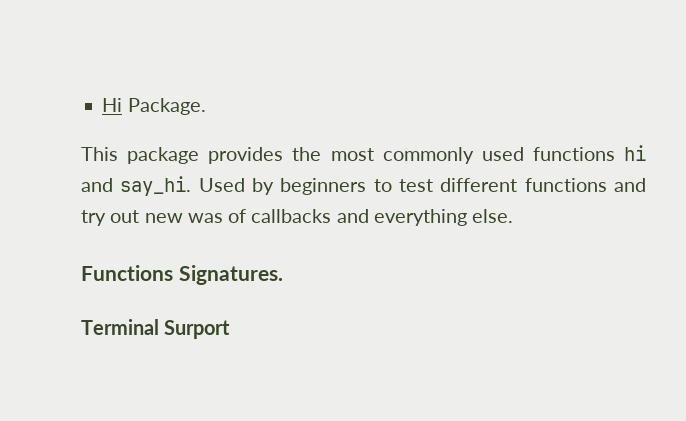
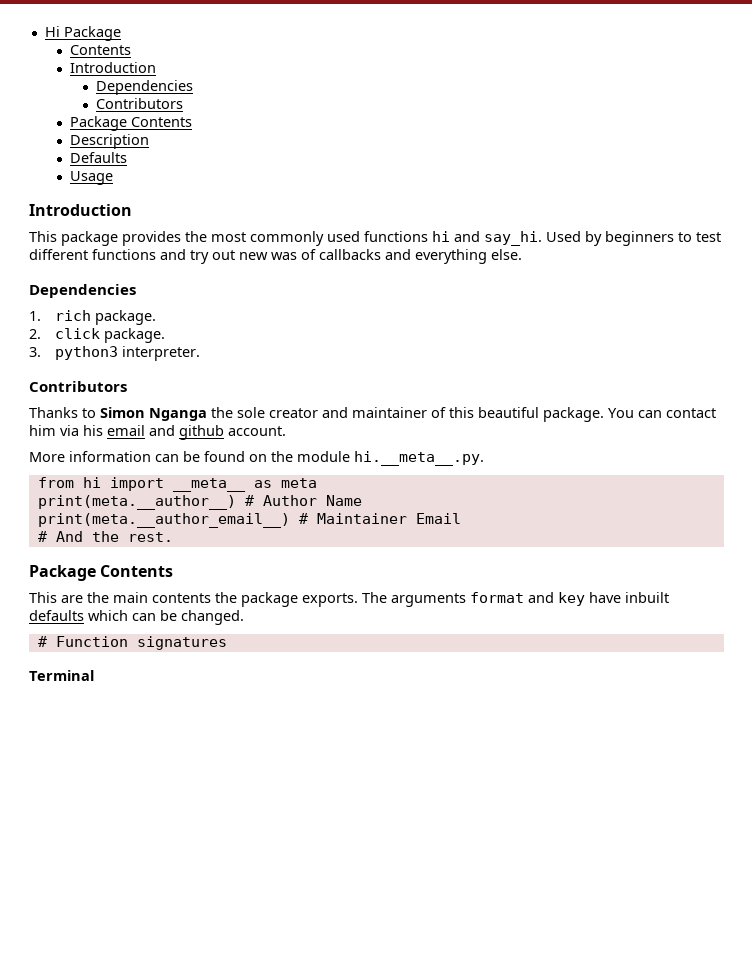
[127,98,206,115] Package. -> [63,26,121,41] [70,45,132,55] [70,62,157,73] [95,80,193,95] [95,98,183,109] [70,116,193,131] [70,134,150,149] [70,152,128,163] [70,171,114,185] [29,204,132,216] Package // Contents // Introduction // Dependencies // Contributors // Package Contents // Description // Defaults // Usage // Introduction
[81,265,283,285] Functions Signatures. -> [29,284,136,298] [29,310,156,325] [29,328,165,343] [29,346,200,361] [29,381,127,392] [29,407,716,422] [29,425,286,440] [29,451,484,466] [37,477,317,492] [37,495,362,510] [37,513,461,528] [37,531,173,542] [29,565,174,581] [29,592,669,607] [29,610,244,625] [37,636,227,650] Dependencies // 1. rich package. // 2. click package. // 3. python3 interpreter. // Contributors // Thanks to Simon Nganga the sole creator and maintainer of this beautiful package. You can contact him via his email and github account. // More information can be found on the module hi.__meta__.py. // from hi import __meta__ as meta // print(meta.__author__) # Author Name // print(meta.__author_email__) # Maintainer Email // # And the rest. // Package Contents // This are the main contents the package exports. The arguments format and key have inbuilt defaults which can be changed. // # Function signatures
[164,320,231,339] Surport -> (94, 675) none

